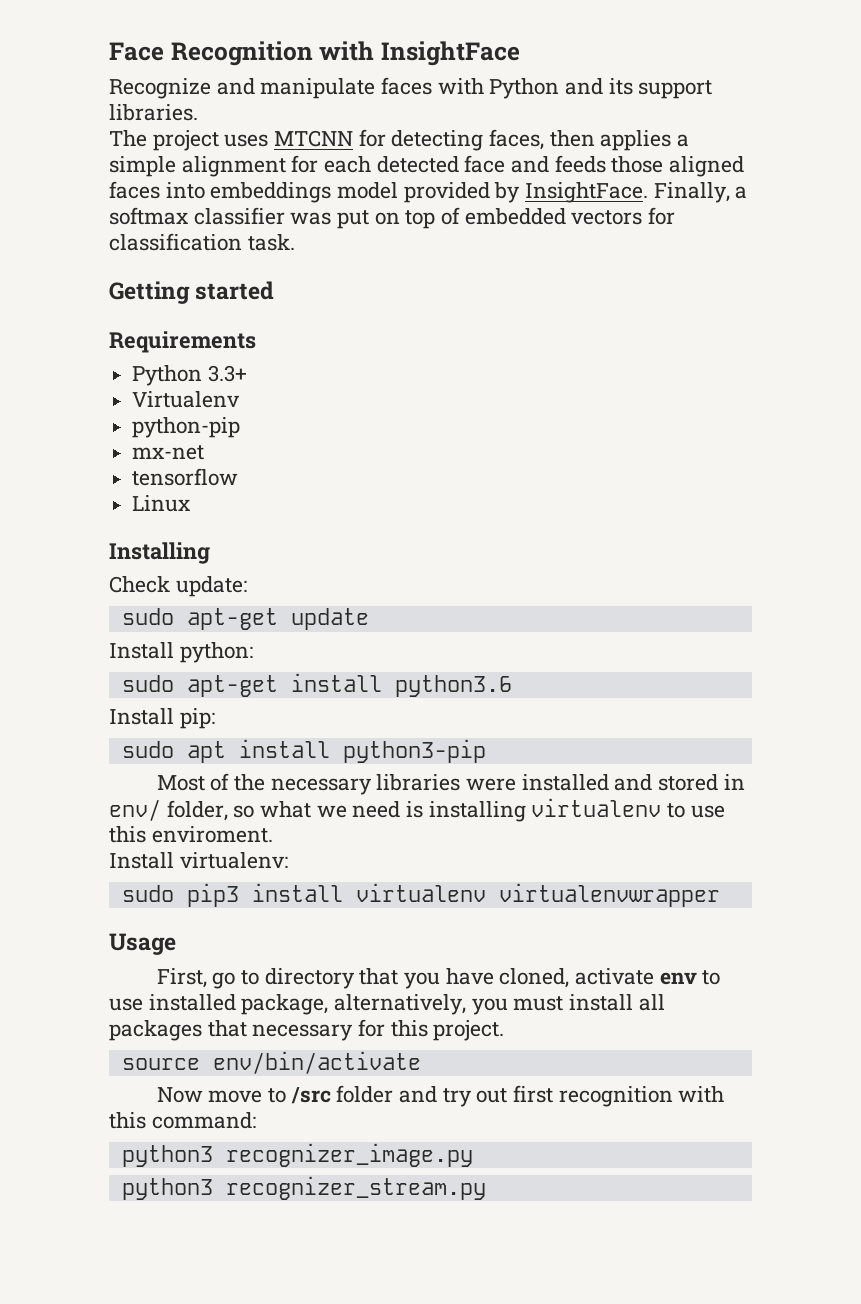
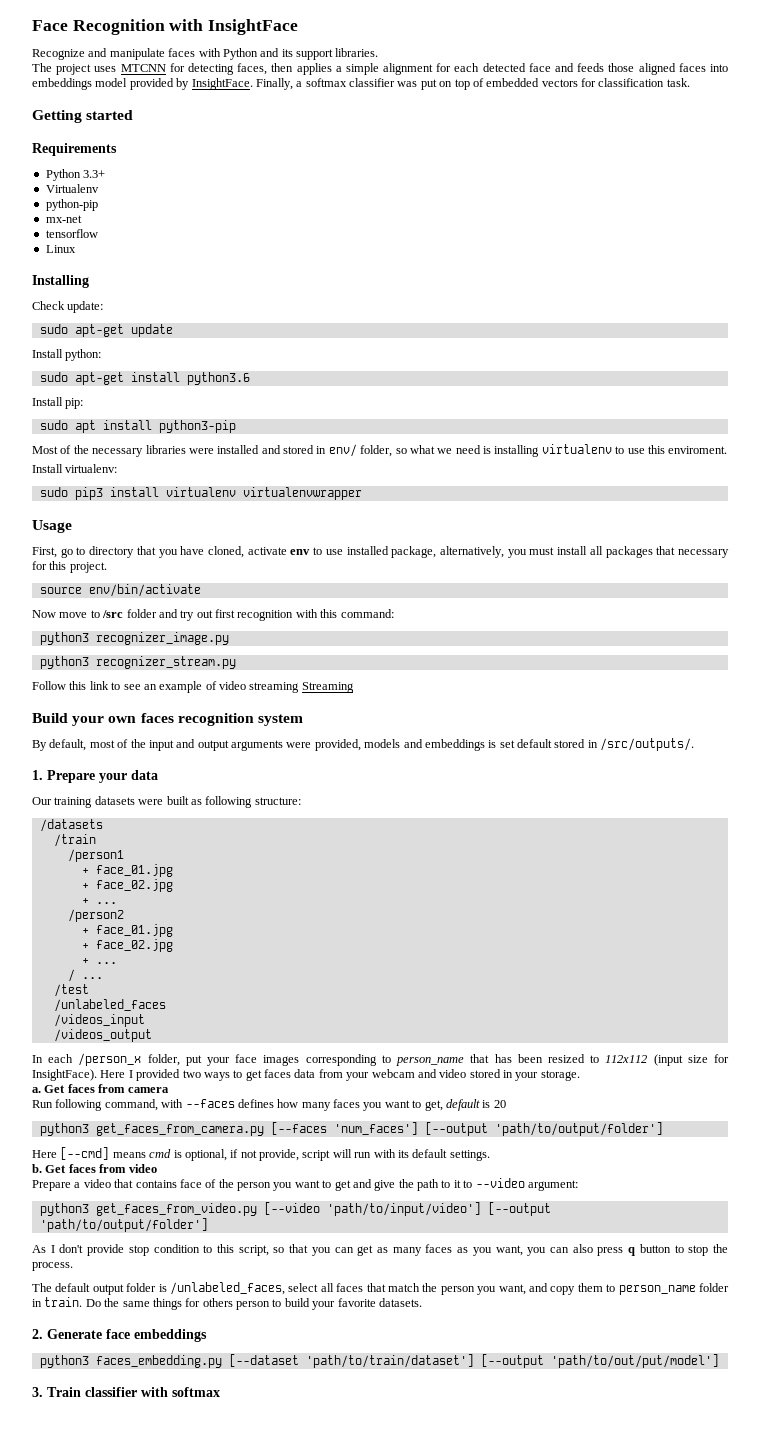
(486, 1188) none -> [32,681,354,693] [32,713,303,726] [32,738,695,751] [32,770,158,783] [32,796,301,808] [39,819,103,832] [53,834,96,847] [67,849,124,862] [81,864,173,877] [81,879,173,892] [81,898,117,904] [67,909,124,922] [81,924,173,937] [81,939,173,952] [81,958,117,964] [67,969,103,982] [53,984,89,997] [53,999,166,1012] [53,1014,145,1027] [53,1029,152,1042] [32,1053,730,1066] [32,1069,580,1081] [32,1084,169,1093] [32,1099,506,1111] [39,1122,663,1136] [32,1147,490,1161] [32,1164,157,1173] [32,1178,578,1191] [39,1202,551,1216] [39,1218,208,1232] [32,1244,728,1256] [32,1262,73,1271] [32,1282,729,1295] [32,1297,422,1310] [32,1329,207,1342] [39,1354,719,1368] [32,1387,220,1397] // Follow this link to see an example of video streaming Streaming // Build your own faces recognition system // By default, most of the input and output arguments were provided, models and embeddings is set default stored in /src/outputs/. // 1. Prepare your data // Our training datasets were built as following structure: // /datasets // /train // /person1 // + face_01.jpg // + face_02.jpg // + ... // /person2 // + face_01.jpg // + face_02.jpg // + ... // / ... // /test // /unlabeled_faces // /videos_input // /videos_output // In each /person_x folder, put your face images corresponding to person_name that has been resized to 112x112 (input size for InsightFace). Here I provided two ways to get faces data from your webcam and video stored in your storage. // a. Get faces from camera // Run following command, with --faces defines how many faces you want to get, default is 20 // python3 get_faces_from_camera.py [--faces 'num_faces'] [--output 'path/to/output/folder'] // Here [--cmd] means cmd is optional, if not provide, script will run with its default settings. // b. Get faces from video // Prepare a video that contains face of the person you want to get and give the path to it to --video argument: // python3 get_faces_from_video.py [--video 'path/to/input/video'] [--output 'path/to/output/folder'] // As I don't provide stop condition to this script, so that you can get as many faces as you want, you can also press q button to stop the process. // The default output folder is /unlabeled_faces, select all faces that match the person you want, and copy them to person_name folder in train. Do the same things for others person to build your favorite datasets. // 2. Generate face embeddings // python3 faces_embedding.py [--dataset 'path/to/train/dataset'] [--output 'path/to/out/put/model'] // 3. Train classifier with softmax

